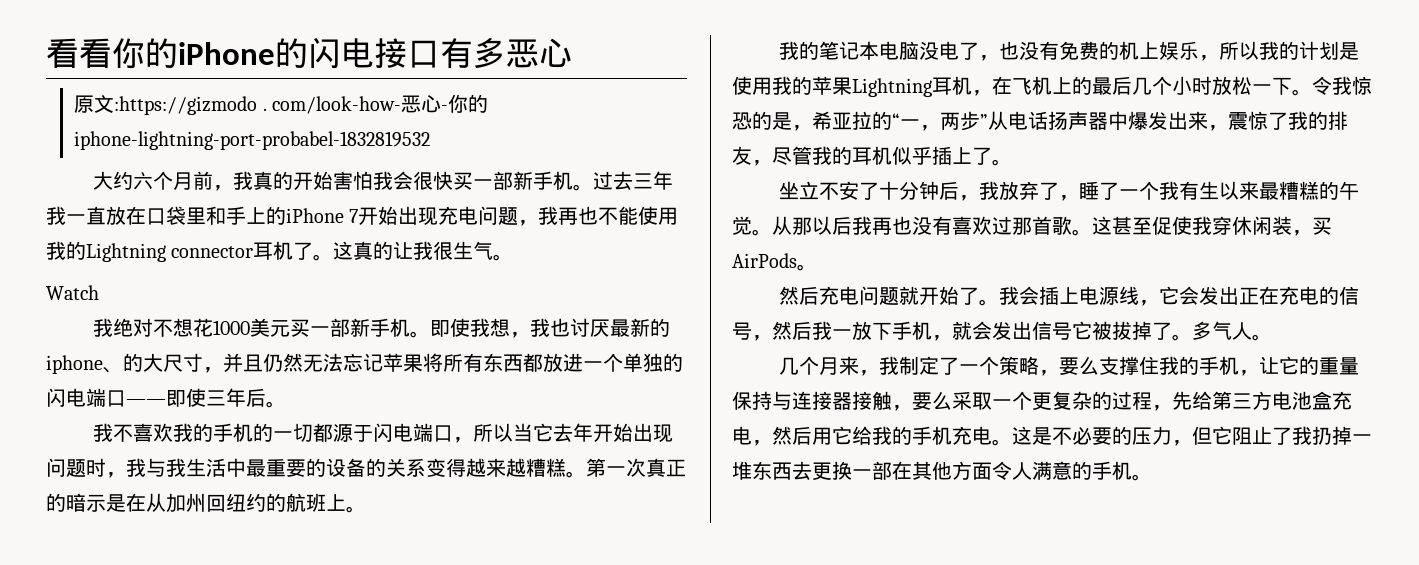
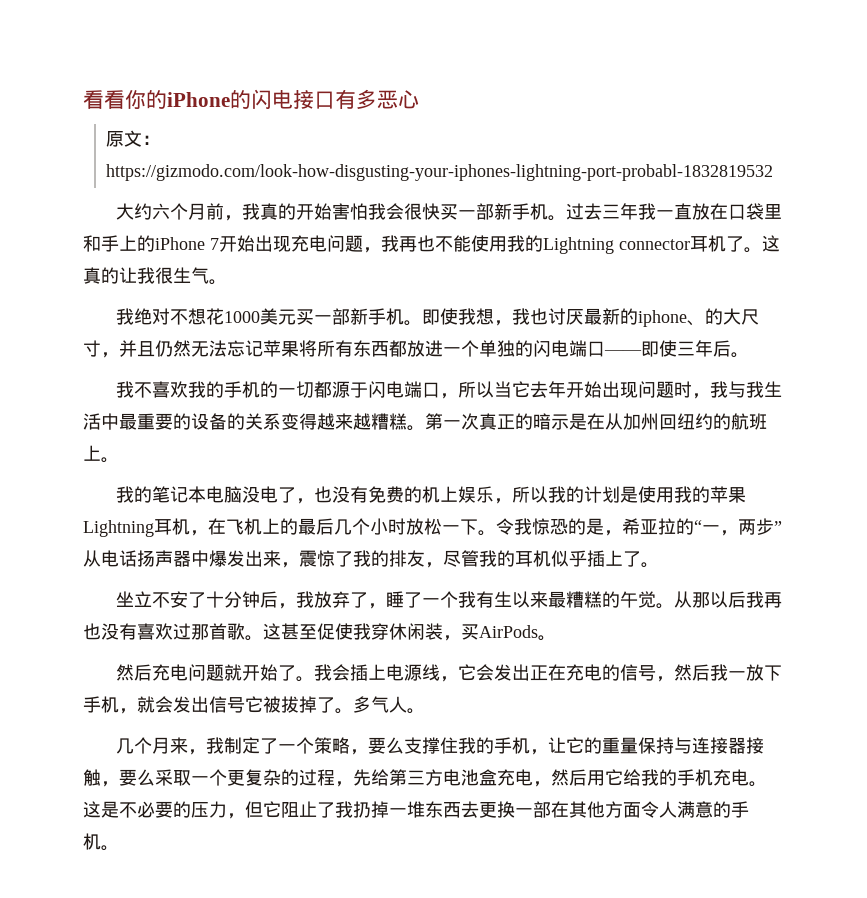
[114,94,488,115] [74,131,431,150] :https://gizmodo . com/look-how-恶心-你的iphone-lightning-port-probabel-1832819532 -> [142,135,161,145] [106,164,774,181] ：https://gizmodo.com/look-how-disgusting-your-iphones-lightning-port-probabl-1832819532
[46,285,99,300] // Watch -> (227, 282) none

